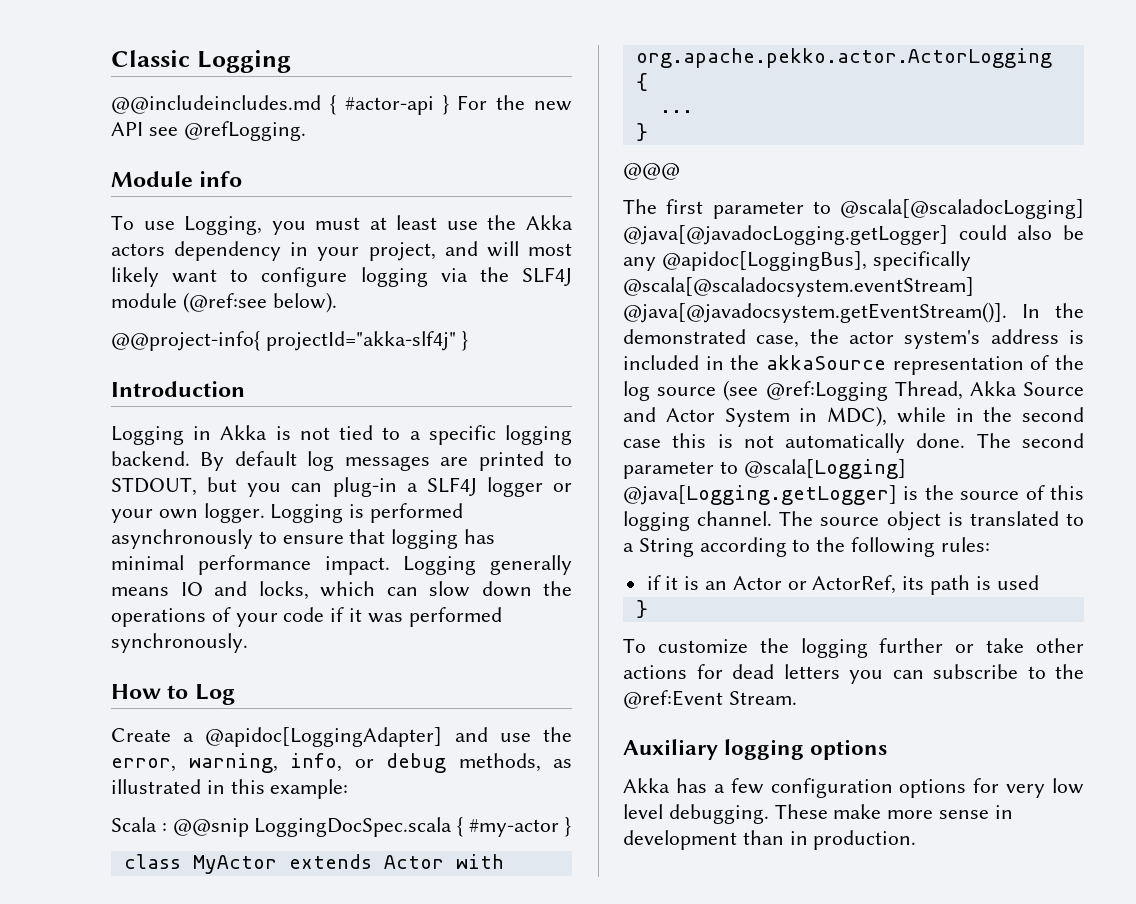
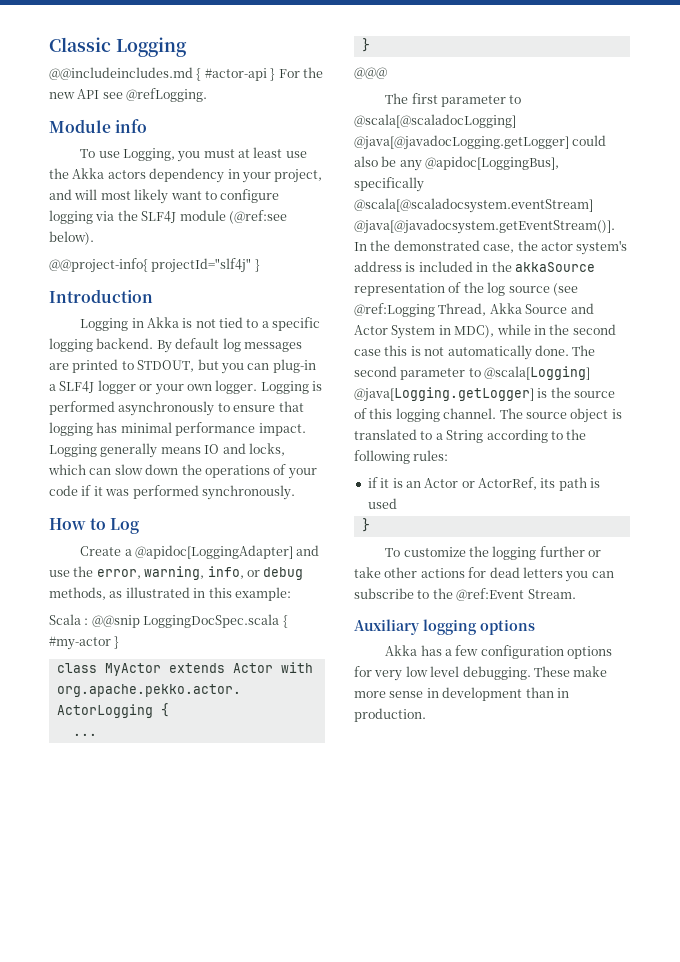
[265,331,456,351] projectId="akka-slf4j" -> [151,258,252,273] projectId="slf4j"

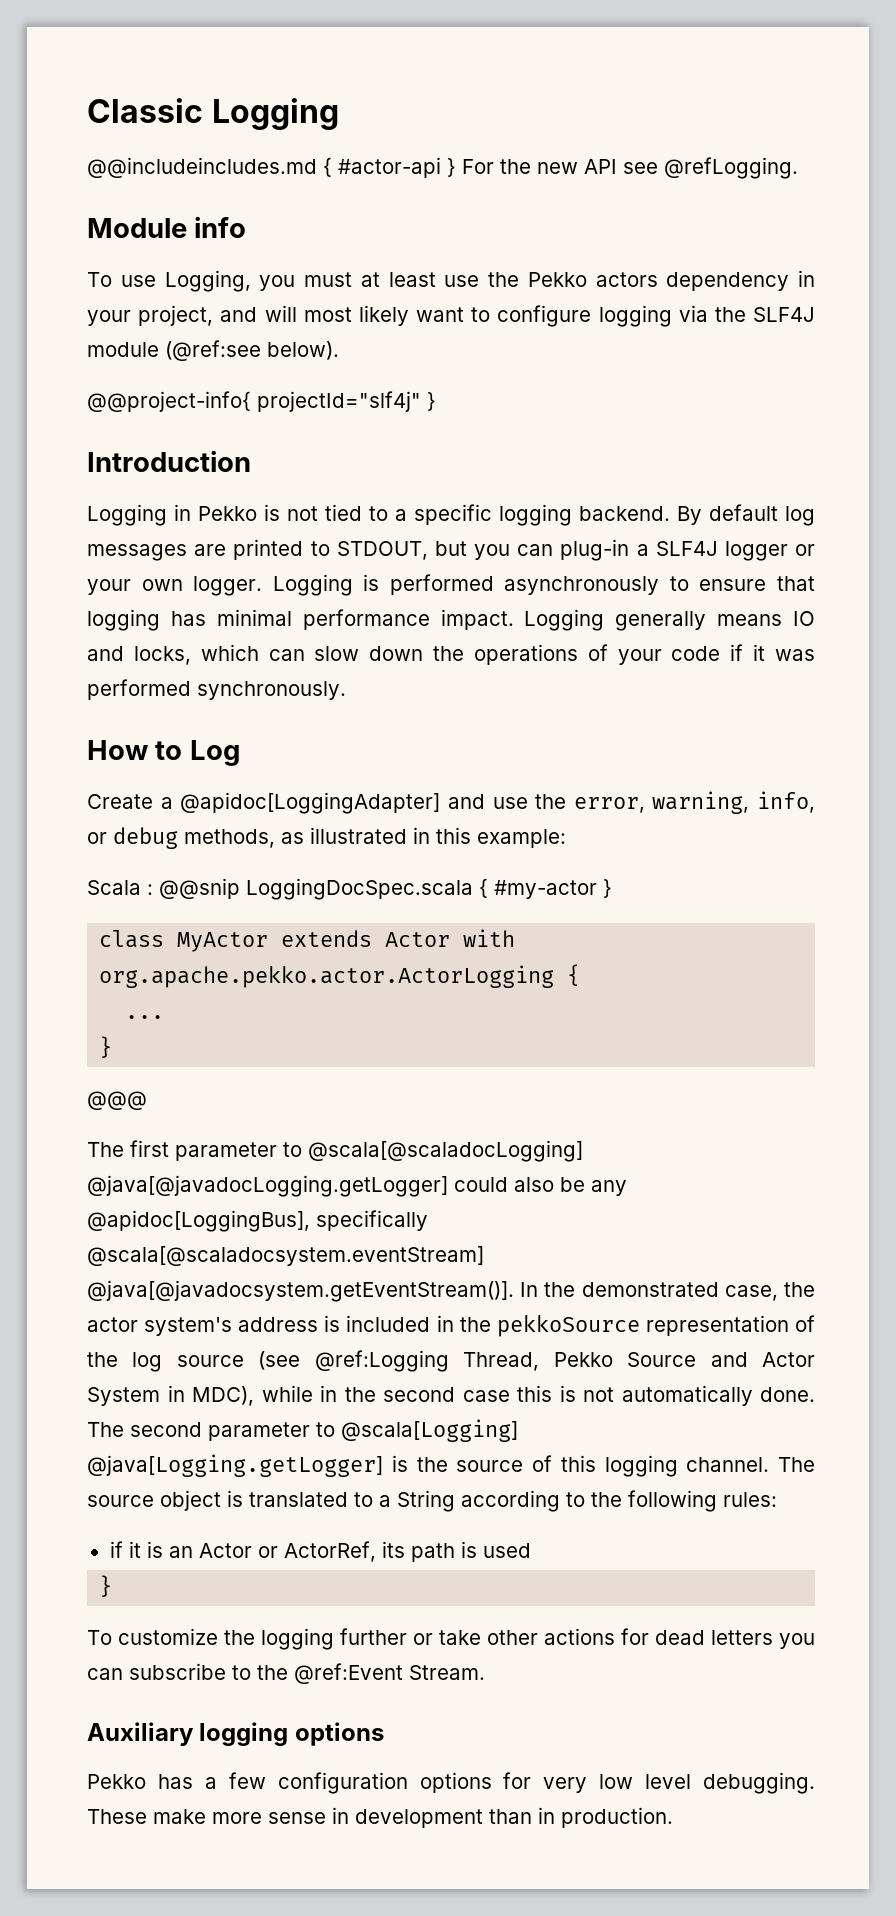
[72,168,105,179] Akka -> [527,272,587,287] Pekko
[146,317,179,328] Akka -> [198,506,257,521] Pekko
[514,262,595,272] akkaSource -> [496,1315,640,1337] pekkoSource
[489,303,522,314] Akka -> [553,1352,613,1367] Pekko
[385,645,418,656] Akka -> [87,1774,146,1789] Pekko

